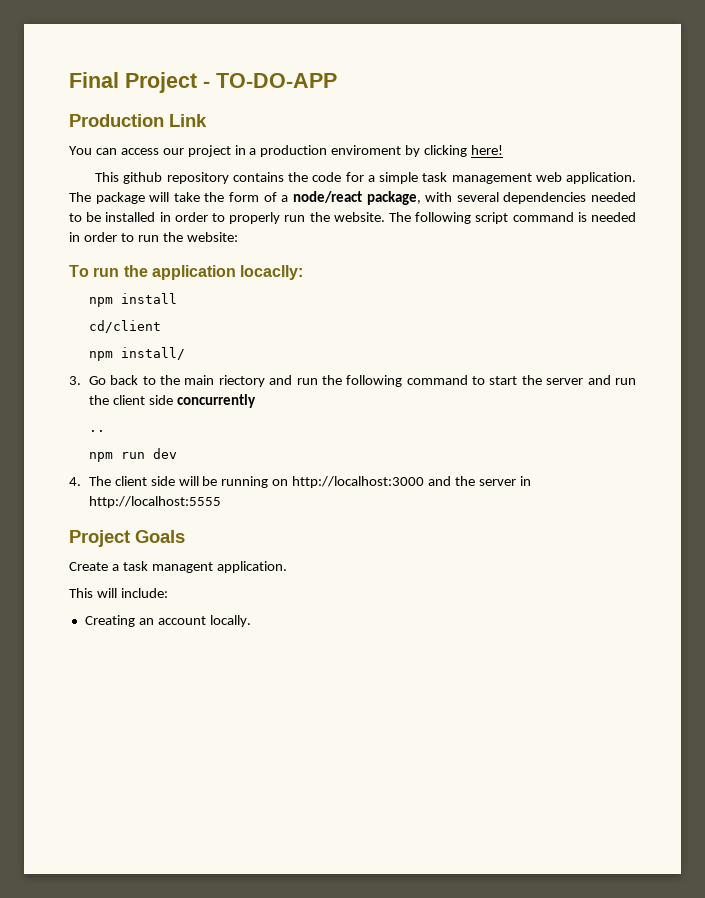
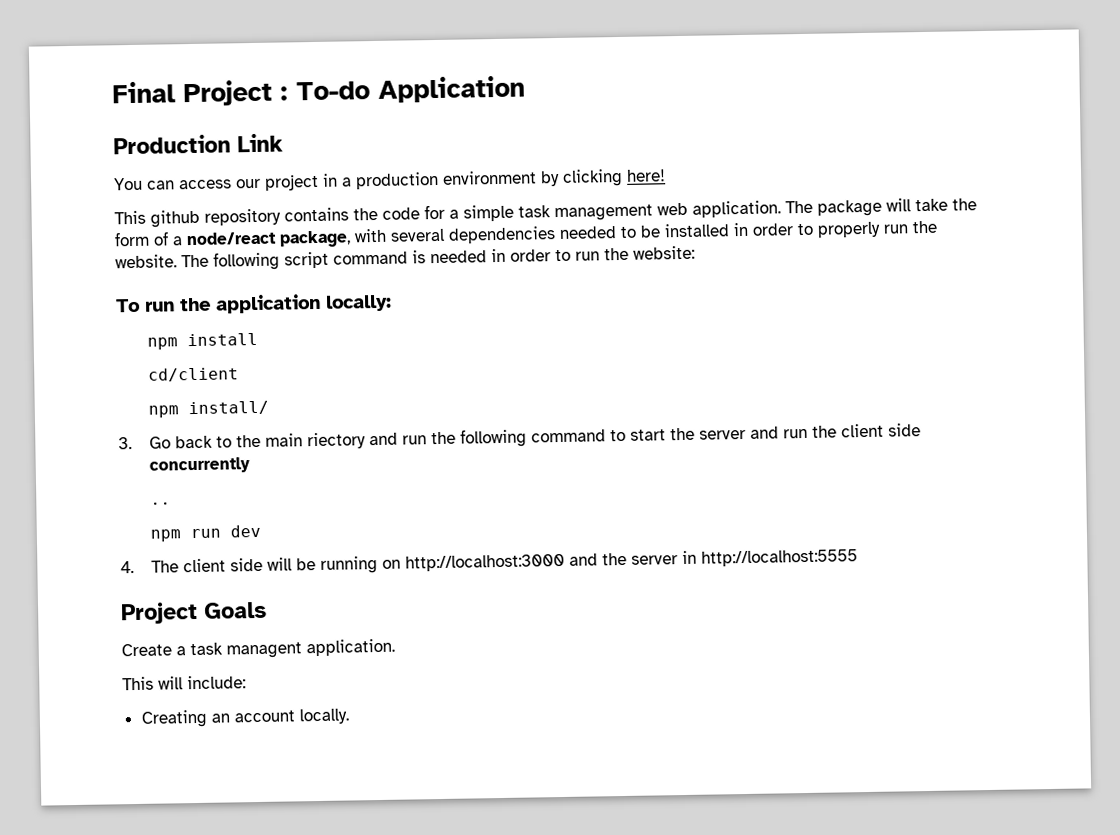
[203,73,337,88] - TO-DO-APP -> [280,75,525,103] : To-do Application
[331,145,402,155] enviroment -> [442,170,537,185] environment
[240,265,304,280] locaclly: -> [325,294,392,312] locally:

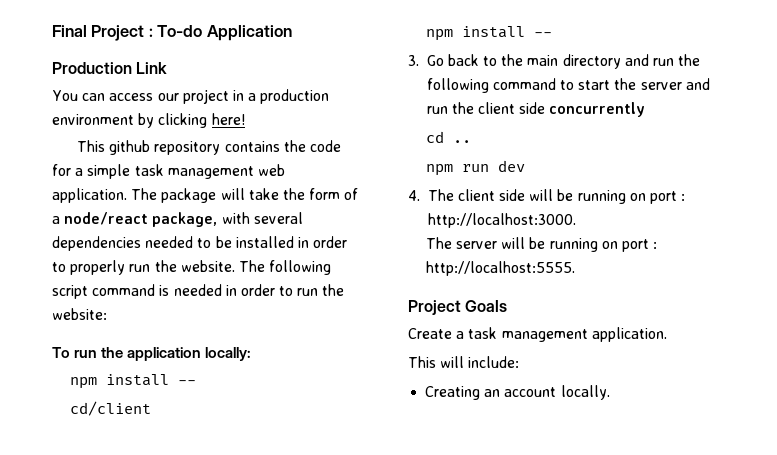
(259, 339) none -> [177,380,196,385] --
[188,400,270,416] install/ -> [461,26,552,38] install --
[307,432,367,450] riectory -> [562,54,621,69] directory
(251, 465) none -> [425,131,444,143] cd
[405,549,859,572] http://localhost:3000 and the server in http://localhost:5555 -> [650,191,686,204] [427,213,576,228] [425,237,658,252] [425,261,575,276] port : http://localhost:3000. // The server will be running on port : http://localhost:5555.
[226,642,302,659] managent -> [501,329,588,342] management

